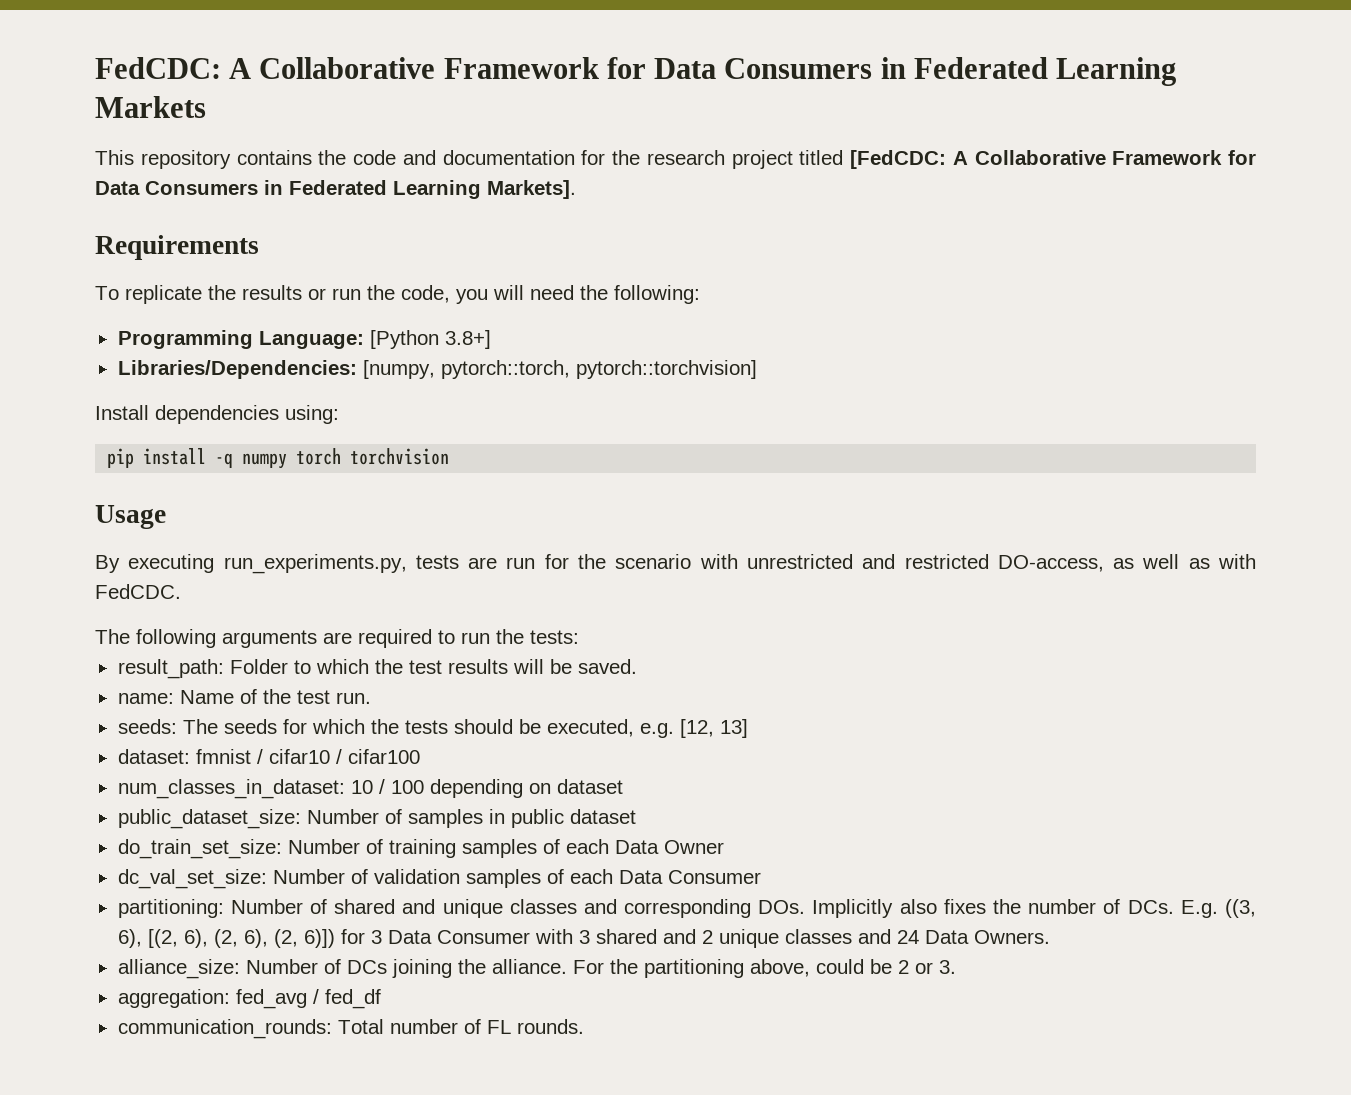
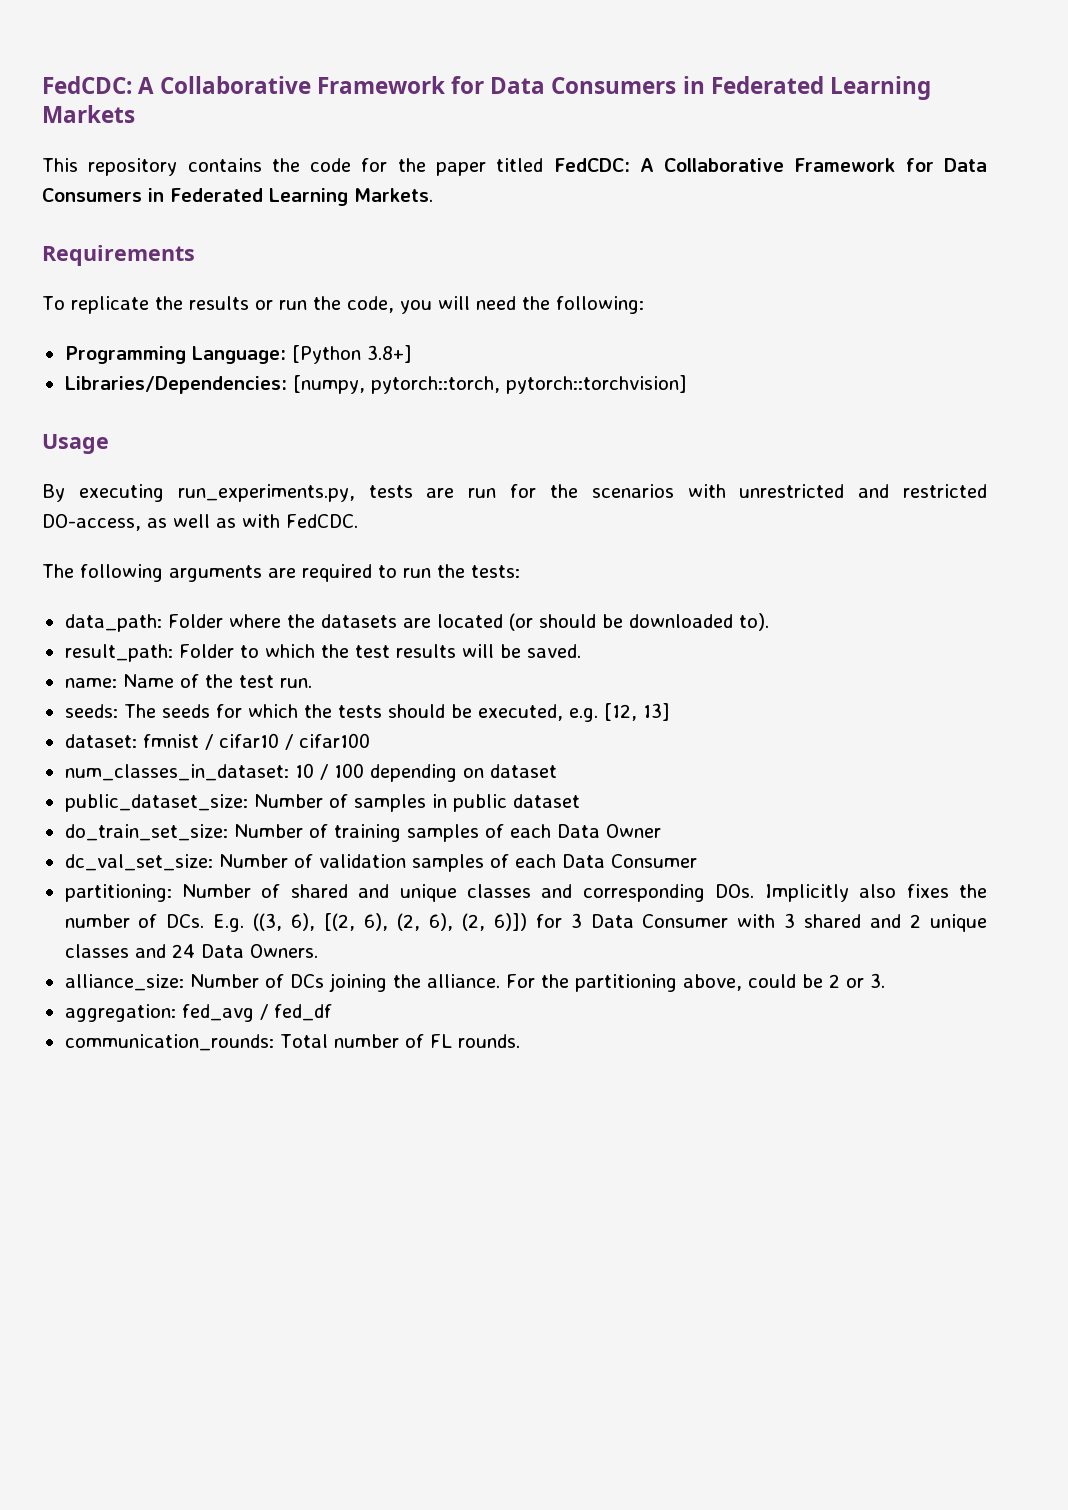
[402,150,1256,169] [95,180,576,199] and documentation for the research project titled [FedCDC: A Collaborative Framework for Data Consumers in Federated Learning Markets]. -> [361,158,987,176] [42,188,433,206] for the paper titled FedCDC: A Collaborative Framework for Data Consumers in Federated Learning Markets.
[95,405,339,424] [107,448,450,469] // Install dependencies using: // pip install -q numpy torch torchvision -> (687, 384) none
[615,554,692,569] scenario -> [591,484,674,498] scenarios
(579, 637) none -> [64,613,769,632] // data_path: Folder where the datasets are located (or should be downloaded to).

